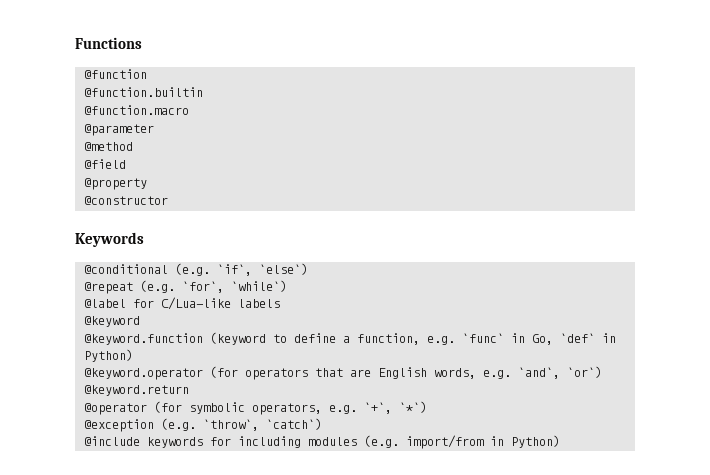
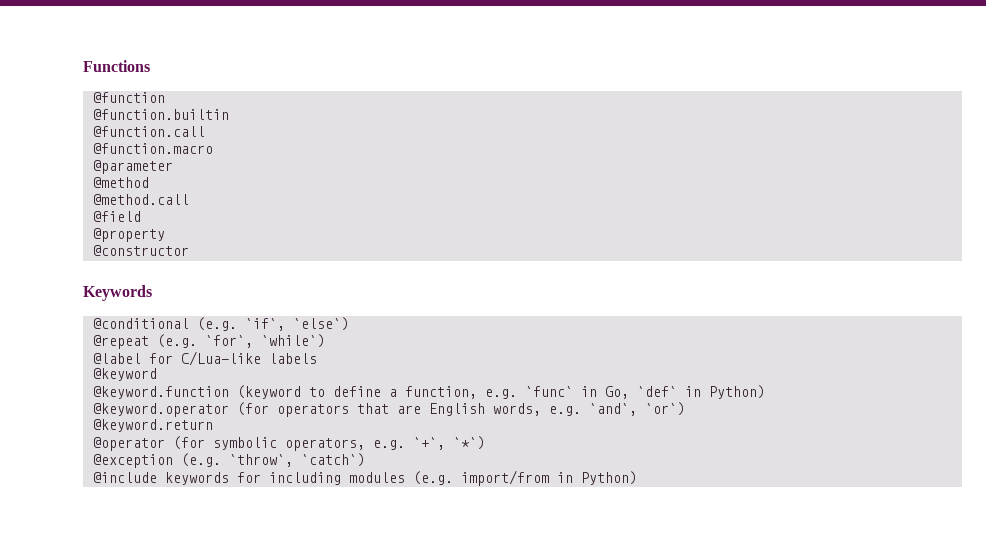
(203, 92) none -> [92,126,205,137] // @function.call
(133, 146) none -> [92,194,189,205] // @method.call

